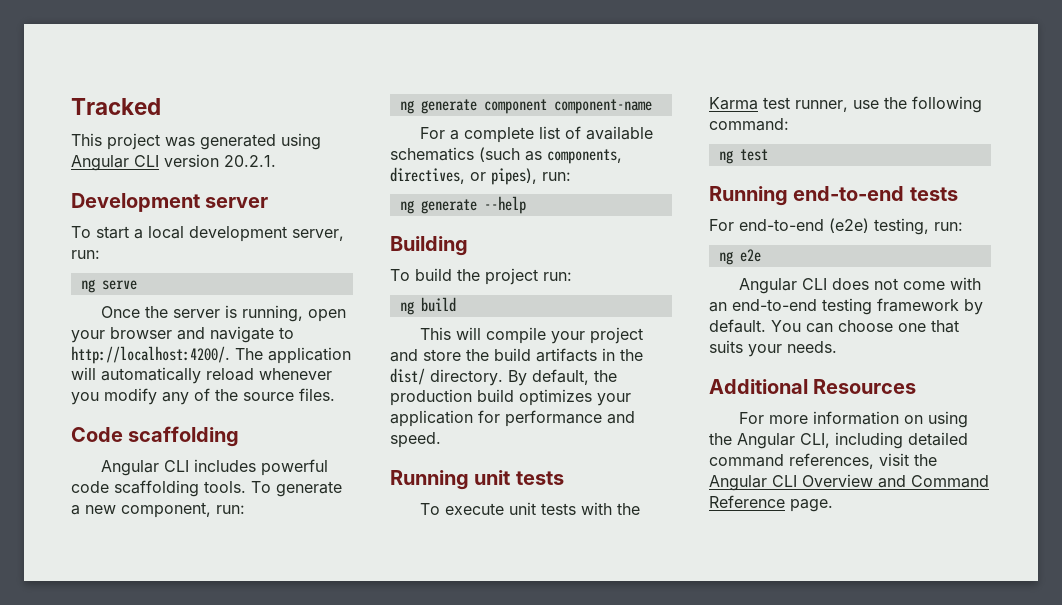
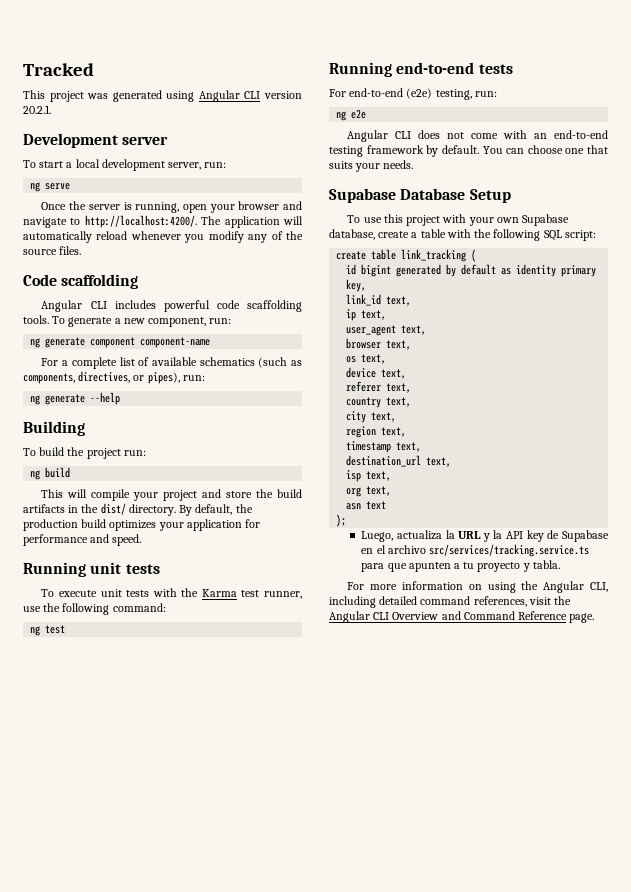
[709,379,917,394] Additional Resources -> [329,188,511,203] [347,214,570,226] [329,229,596,241] [336,249,477,262] [346,264,597,277] [346,279,367,292] [346,294,412,306] [346,309,387,321] [346,325,427,336] [346,338,412,350] [346,354,387,364] [346,367,407,379] [346,381,412,393] [346,397,412,408] [346,411,397,423] [346,426,407,438] [346,441,422,453] [346,455,452,467] [346,470,392,482] [346,486,392,497] [346,501,387,510] [336,514,347,527] [361,530,609,542] [361,544,589,557] [361,560,560,572] Supabase Database Setup // To use this project with your own Supabase database, create a table with the following SQL script: // create table link_tracking ( // id bigint generated by default as identity primary key, // link_id text, // ip text, // user_agent text, // browser text, // os text, // device text, // referer text, // country text, // city text, // region text, // timestamp text, // destination_url text, // isp text, // org text, // asn text // ); // Luego, actualiza la URL y la API key de Supabase en el archivo src/services/tracking.service.ts para que apunten a tu proyecto y tabla.

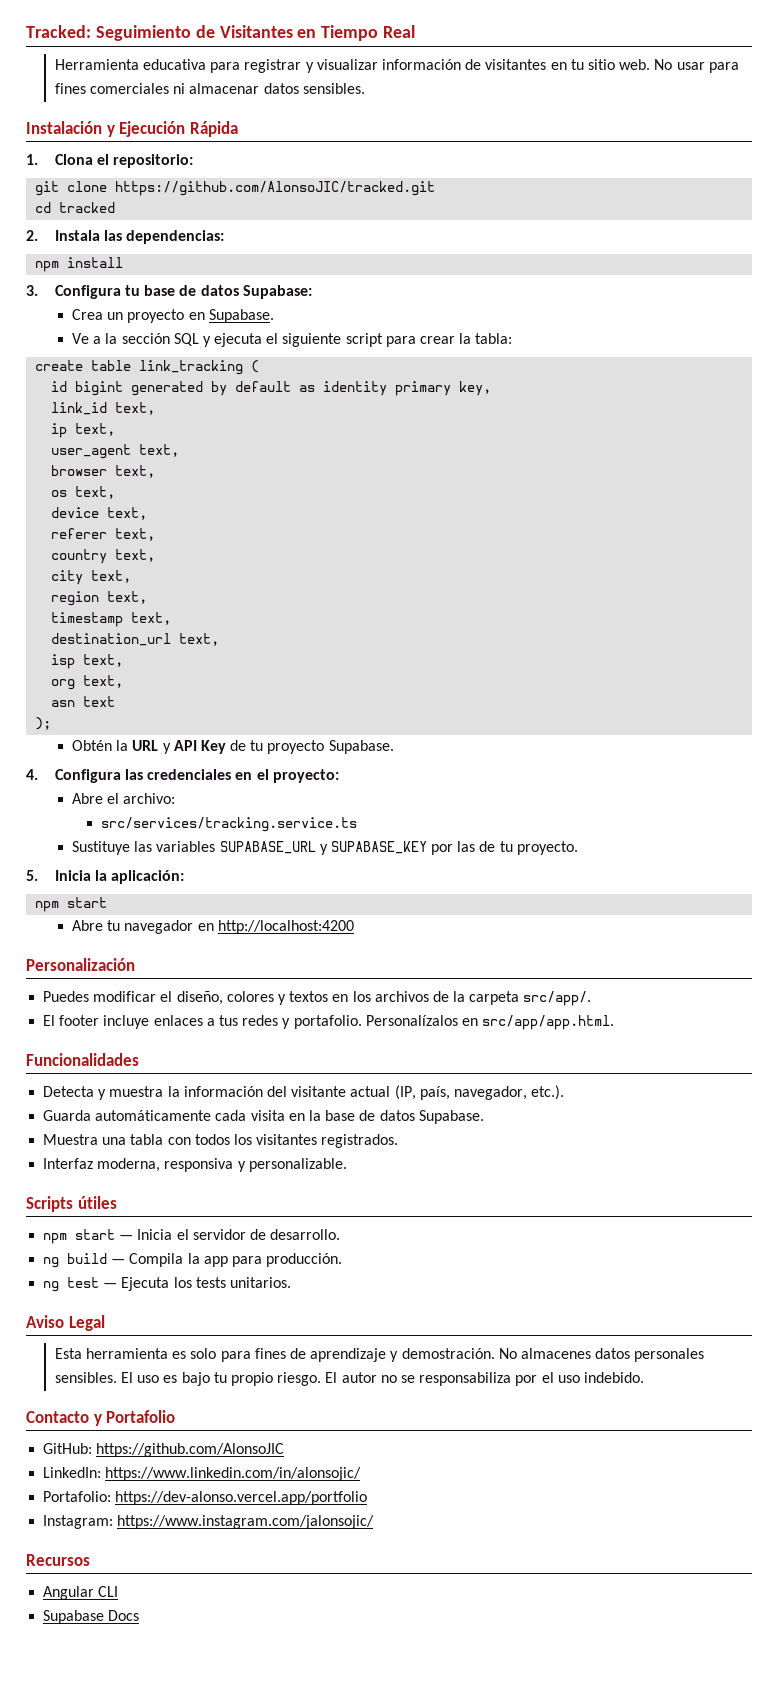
[23,63,94,76] [23,90,303,102] [23,105,51,114] [23,133,169,148] [23,159,227,171] [30,182,71,192] [41,201,302,213] [23,215,303,228] [23,231,303,243] [23,246,82,255] [23,274,139,289] [41,300,302,312] [23,315,232,327] [30,337,211,348] [41,357,302,369] [23,371,205,384] [30,392,121,405] [23,421,85,436] [23,447,146,459] [30,467,71,480] [41,489,302,501] [23,503,253,516] [23,519,261,531] [23,534,142,546] [23,562,160,577] [41,588,302,599] [23,603,166,615] [30,625,66,636] [329,62,513,77] [329,88,497,100] [336,109,367,121] [347,130,608,142] [329,145,608,157] [329,160,414,172] [329,188,511,203] [347,214,570,226] [329,229,596,241] Tracked // This project was generated using Angular CLI version 20.2.1. // Development server // To start a local development server, run: // ng serve // Once the server is running, open your browser and navigate to http://localhost:4200/. The application will automatically reload whenever you modify any of the source files. // Code scaffolding // Angular CLI includes powerful code scaffolding tools. To generate a new component, run: // ng generate component component-name // For a complete list of available schematics (such as components, directives, or pipes), run: // ng generate --help // Building // To build the project run: // ng build // This will compile your project and store the build artifacts in the dist/ directory. By default, the production build optimizes your application for performance and speed. // Running unit tests // To execute unit tests with the Karma test runner, use the following command: // ng test // Running end-to-end tests // For end-to-end (e2e) testing, run: // ng e2e // Angular CLI does not come with an end-to-end testing framework by default. You can choose one that suits your needs. // Supabase Database Setup // To use this project with your own Supabase database, create a table with the following SQL script: -> [26,25,416,41] [54,59,739,73] [54,83,365,94] [26,121,238,137] [26,154,194,168] [35,181,436,196] [35,202,116,213] [26,230,225,244] [35,257,124,272] [26,285,312,299] [71,309,274,323] [71,333,513,347] Tracked: Seguimiento de Visitantes en Tiempo Real // Herramienta educativa para registrar y visualizar información de visitantes en tu sitio web. No usar para fines comerciales ni almacenar datos sensibles. // Instalación y Ejecución Rápida // 1. Clona el repositorio: // git clone https://github.com/AlonsoJIC/tracked.git // cd tracked // 2. Instala las dependencias: // npm install // 3. Configura tu base de datos Supabase: // Crea un proyecto en Supabase. // Ve a la sección SQL y ejecuta el siguiente script para crear la tabla:
[361,530,442,542] Luego, actualiza -> [71,740,112,751] Obtén
[493,530,609,542] [361,544,589,557] [361,560,560,572] [347,581,608,593] [329,596,572,608] [329,611,595,623] la API key de Supabase en el archivo src/services/tracking.service.ts para que apunten a tu proyecto y tabla. // For more information on using the Angular CLI, including detailed command references, visit the Angular CLI Overview and Command Reference page. -> [173,740,394,754] [26,769,339,783] [71,793,176,804] [100,817,357,832] [71,841,578,855] [26,870,185,884] [35,897,108,912] [71,920,354,934] [26,958,135,971] [43,991,592,1006] [43,1015,615,1030] [26,1053,139,1066] [43,1085,565,1100] [43,1110,484,1124] [43,1134,399,1148] [43,1158,347,1172] [26,1196,117,1212] [43,1229,341,1244] [43,1253,343,1268] [43,1277,291,1292] [26,1315,105,1331] [54,1348,705,1362] [54,1372,644,1386] [26,1410,176,1426] [43,1443,285,1457] [43,1467,362,1481] [43,1491,368,1505] [43,1515,375,1529] [26,1554,90,1566] [43,1586,119,1600] [43,1610,140,1624] API Key de tu proyecto Supabase. // 4. Configura las credenciales en el proyecto: // Abre el archivo: // src/services/tracking.service.ts // Sustituye las variables SUPABASE_URL y SUPABASE_KEY por las de tu proyecto. // 5. Inicia la aplicación: // npm start // Abre tu navegador en http://localhost:4200 // Personalización // Puedes modificar el diseño, colores y textos en los archivos de la carpeta src/app/. // El footer incluye enlaces a tus redes y portafolio. Personalízalos en src/app/app.html. // Funcionalidades // Detecta y muestra la información del visitante actual (IP, país, navegador, etc.). // Guarda automáticamente cada visita en la base de datos Supabase. // Muestra una tabla con todos los visitantes registrados. // Interfaz moderna, responsiva y personalizable. // Scripts útiles // npm start — Inicia el servidor de desarrollo. // ng build — Compila la app para producción. // ng test — Ejecuta los tests unitarios. // Aviso Legal // Esta herramienta es solo para fines de aprendizaje y demostración. No almacenes datos personales sensibles. El uso es bajo tu propio riesgo. El autor no se responsabiliza por el uso indebido. // Contacto y Portafolio // GitHub: https://github.com/AlonsoJIC // LinkedIn: https://www.linkedin.com/in/alonsojic/ // Portafolio: https://dev-alonso.vercel.app/portfolio // Instagram: https://www.instagram.com/jalonsojic/ // Recursos // Angular CLI // Supabase Docs

